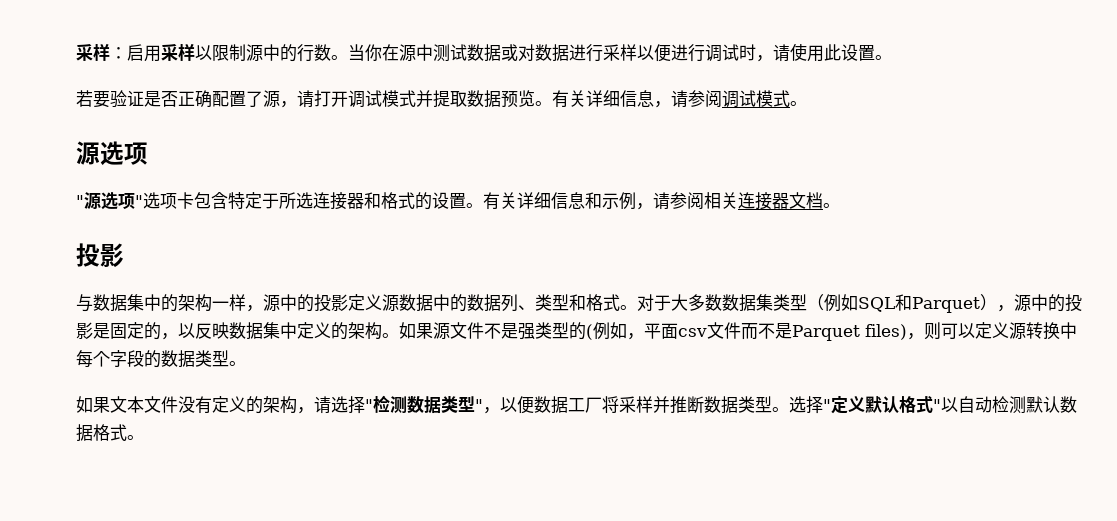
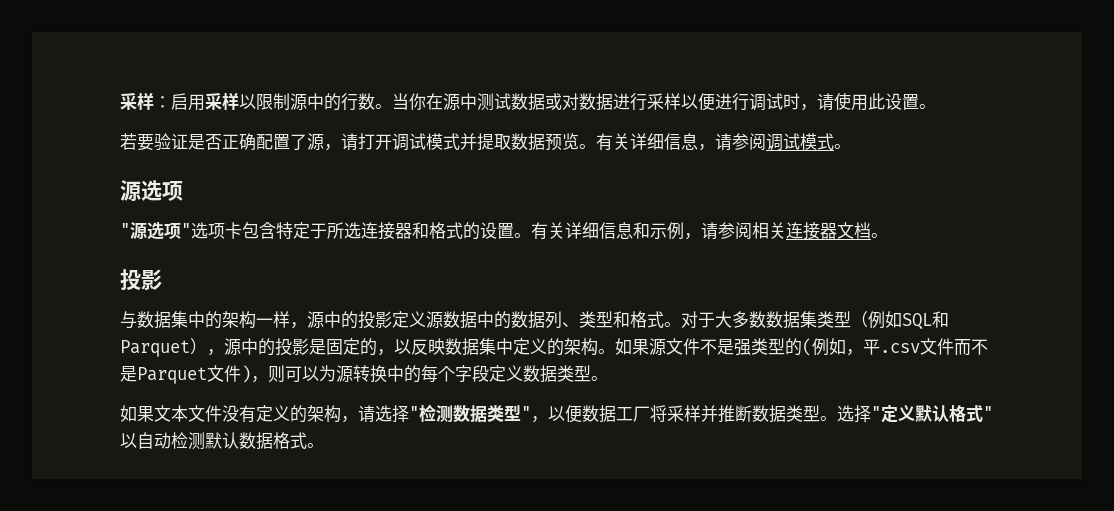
[661,323,707,339] 面csv -> [880,343,920,353] .csv
[864,324,907,340] files) -> [207,365,251,383] 文件)
[974,322,1009,339] 定义 -> [319,365,336,382] 为
(1077, 330) none -> [404,365,421,383] 的
[144,350,161,368] 的 -> [489,365,523,382] 定义

